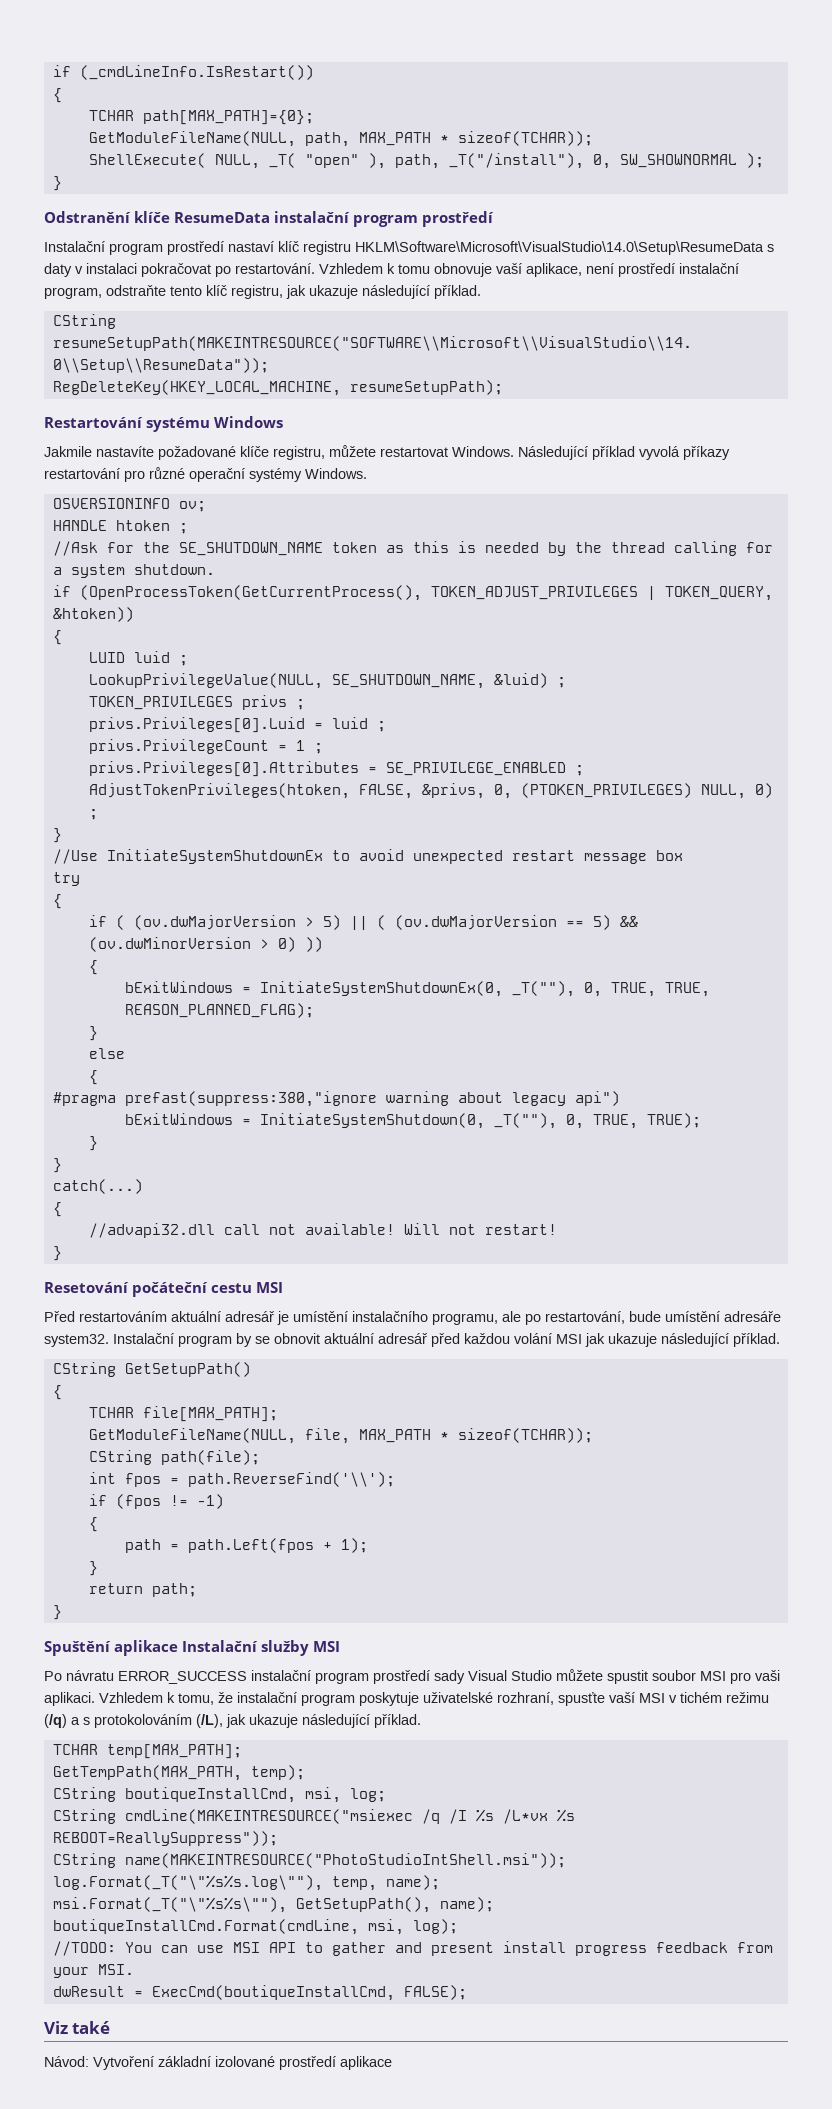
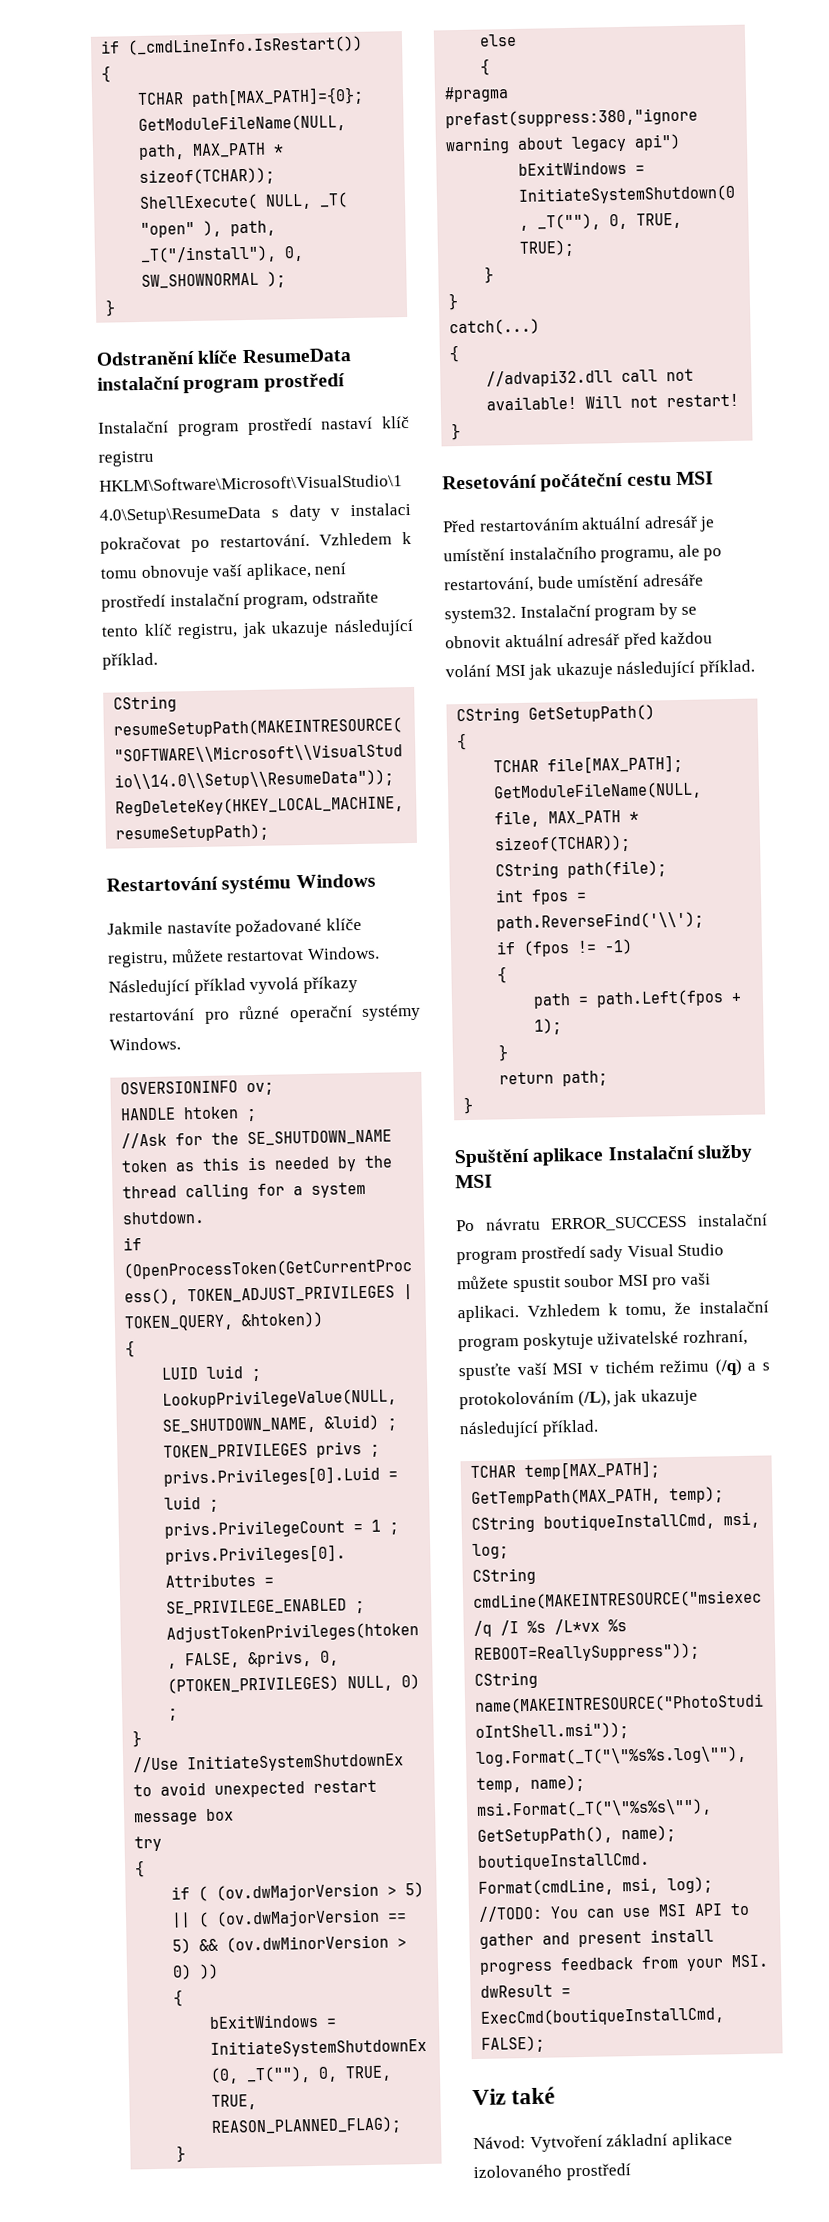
[215,2056,392,2070] izolované prostředí aplikace -> [671,2132,733,2150] [473,2163,631,2181] aplikace izolovaného prostředí

